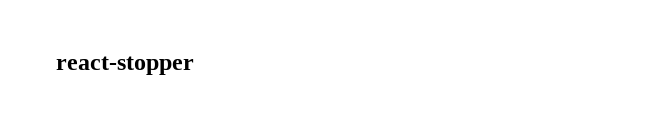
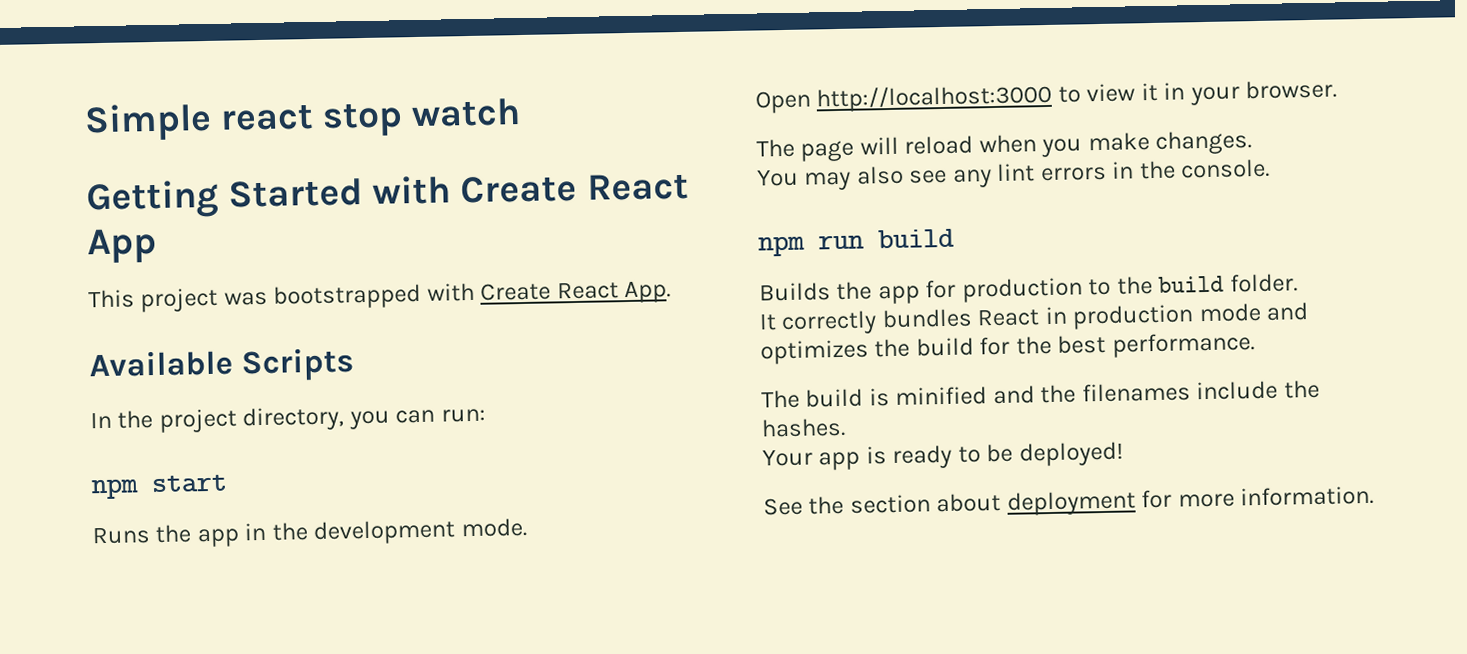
[56,56,194,75] react-stopper -> [84,98,522,142] [86,172,689,220] [87,227,157,264] [88,280,672,313] [89,347,354,382] [90,406,486,433] [91,474,228,500] [92,517,527,548] [755,79,1338,114] [756,130,1253,162] [757,158,1271,191] [758,228,955,257] [759,273,1298,305] [759,302,1309,336] [760,332,1255,365] [761,379,1320,409] [761,417,846,438] [762,441,1124,471] [763,485,1375,516] Simple react stop watch // Getting Started with Create React App // This project was bootstrapped with Create React App. // Available Scripts // In the project directory, you can run: // npm start // Runs the app in the development mode. // Open http://localhost:3000 to view it in your browser. // The page will reload when you make changes. // You may also see any lint errors in the console. // npm run build // Builds the app for production to the build folder. // It correctly bundles React in production mode and optimizes the build for the best performance. // The build is minified and the filenames include the hashes. // Your app is ready to be deployed! // See the section about deployment for more information.

